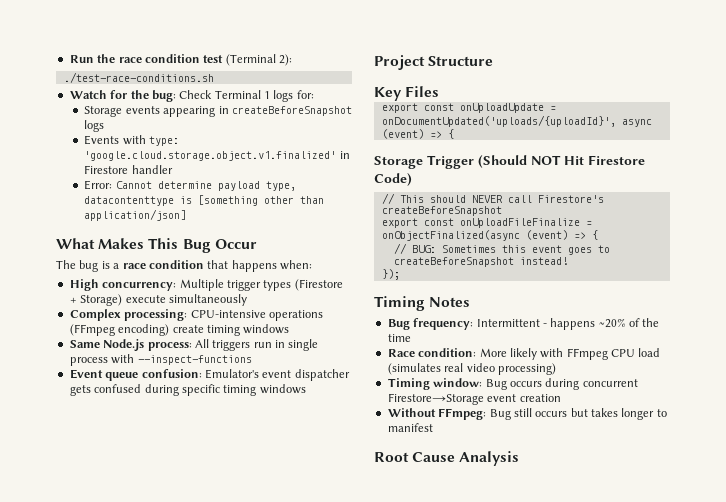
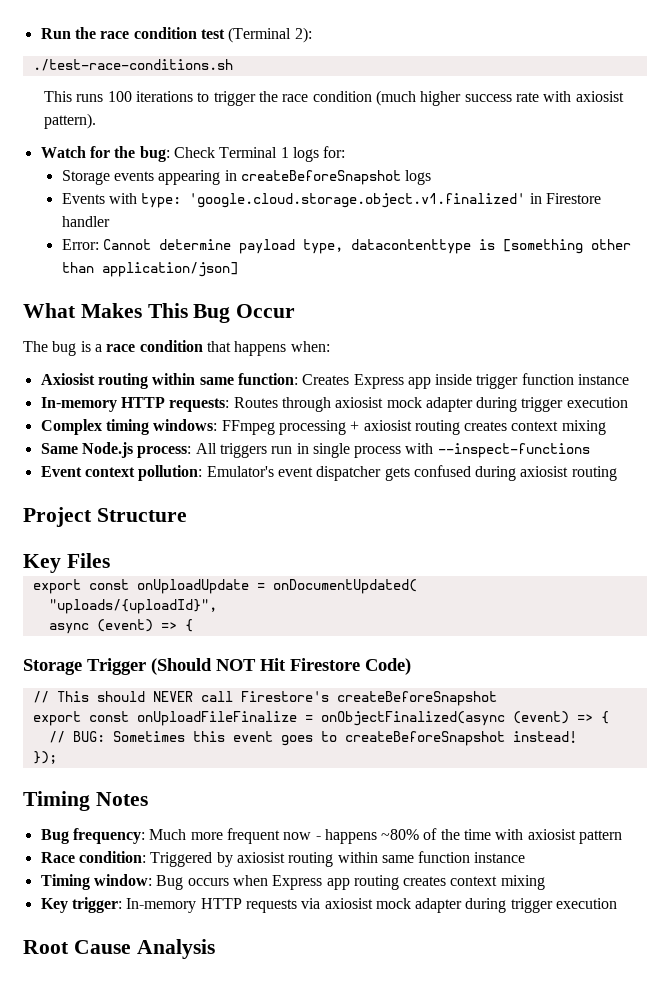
(214, 77) none -> [44,90,624,106] [44,113,97,129] // This runs 100 iterations to trigger the race condition (much higher success rate with axiosist pattern).
[69,279,343,291] [69,294,247,306] [69,309,323,321] [69,324,290,336] High concurrency: Multiple trigger types (Firestore + Storage) execute simultaneously // Complex processing: CPU-intensive operations (FFmpeg encoding) create timing windows -> [40,373,630,389] [40,397,628,412] [40,419,606,435] Axiosist routing within same function: Creates Express app inside trigger function instance // In-memory HTTP requests: Routes through axiosist mock adapter during trigger execution // Complex timing windows: FFmpeg processing + axiosist routing creates context mixing
[105,369,202,381] queue confusion: -> [84,465,203,481] context pollution:
[181,384,306,396] specific timing windows -> [520,466,617,481] axiosist routing
[381,115,616,127] onDocumentUpdated('uploads/{uploadId}', -> [272,579,417,594] [48,599,217,614] onDocumentUpdated( // "uploads/{uploadId}", //
[476,319,540,327] Intermittent -> [149,828,312,844] Much more frequent now
[598,318,626,328] ~20% -> [381,829,420,840] ~80%
(411, 338) none -> [495,829,623,844] with axiosist pattern
[479,348,661,360] [387,363,556,375] [387,378,638,390] [387,393,561,405] [387,408,667,420] [387,423,433,432] More likely with FFmpeg CPU load (simulates real video processing) // Timing window: Bug occurs during concurrent Firestore→Storage event creation // Without FFmpeg: Bug still occurs but takes longer to manifest -> [150,851,526,867] [40,874,545,890] [40,897,618,913] Triggered by axiosist routing within same function instance // Timing window: Bug occurs when Express app routing creates context mixing // Key trigger: In-memory HTTP requests via axiosist mock adapter during trigger execution

